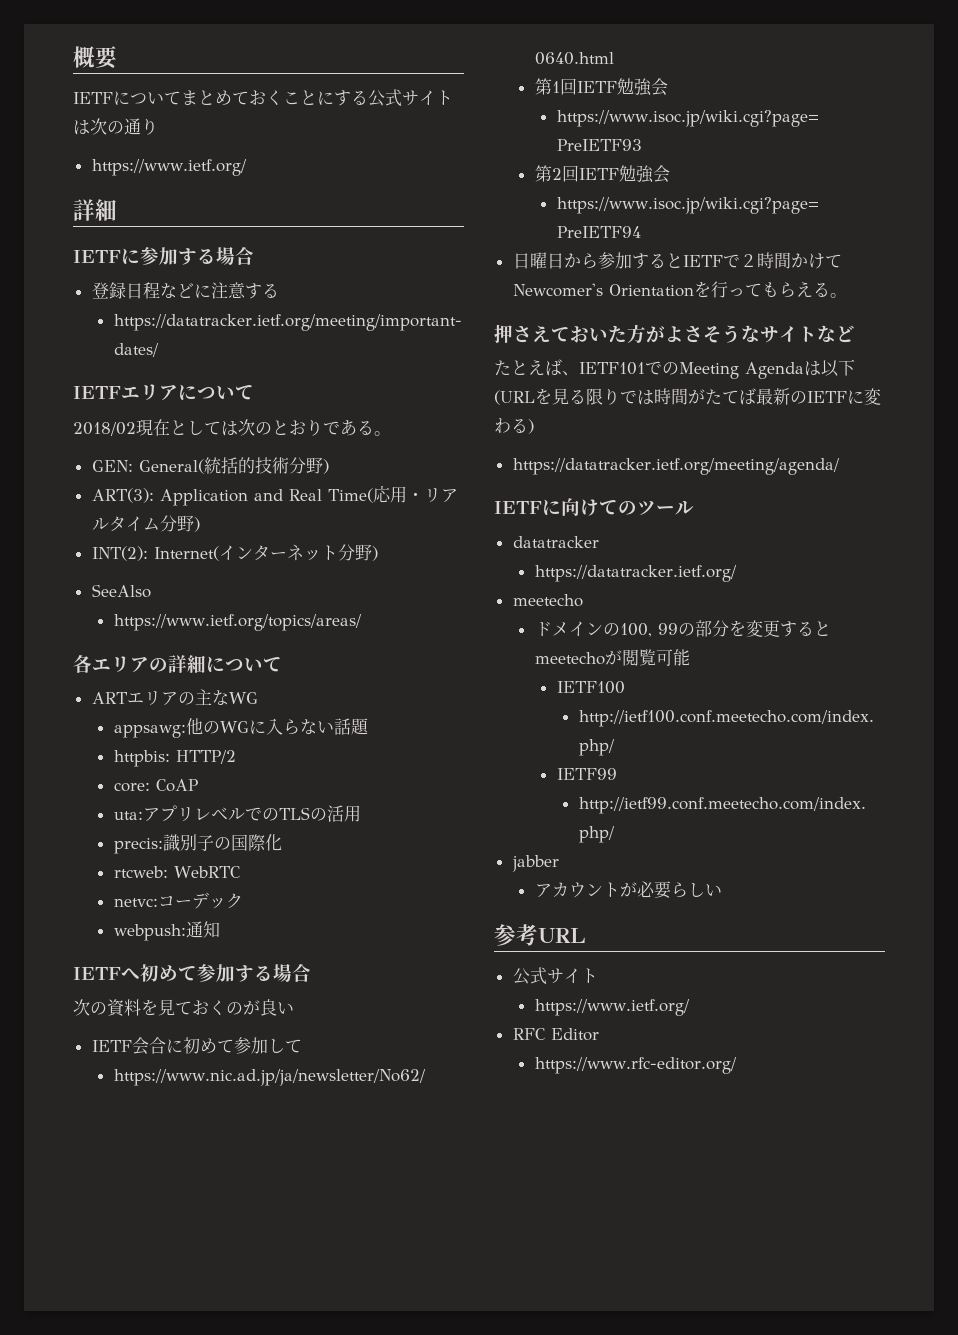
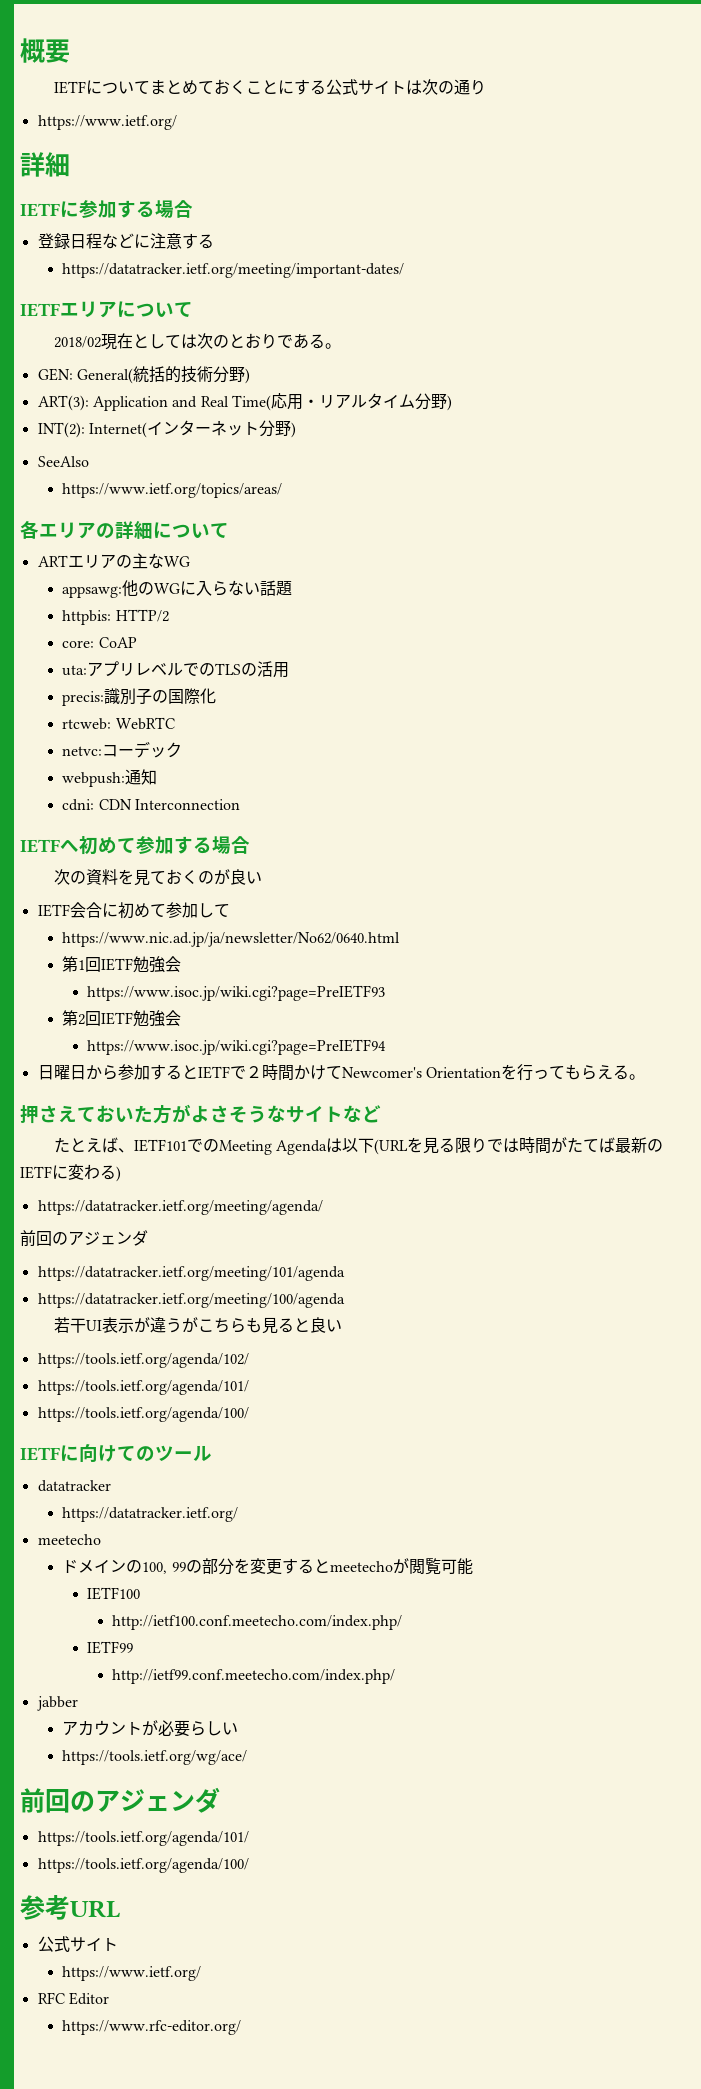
(220, 929) none -> [62,799,241,811] // cdni: CDN Interconnection
(840, 466) none -> [20,1230,148,1247] [37,1266,345,1281] [37,1293,345,1308] [54,1317,343,1334] [37,1353,249,1368] [37,1380,249,1395] [37,1407,249,1422] // 前回のアジェンダ // https://datatracker.ietf.org/meeting/101/agenda // https://datatracker.ietf.org/meeting/100/agenda // 若干UI表示が違うがこちらも見ると良い // https://tools.ietf.org/agenda/102/ // https://tools.ietf.org/agenda/101/ // https://tools.ietf.org/agenda/100/
(722, 890) none -> [62,1750,248,1765] [20,1787,220,1813] [37,1831,249,1846] [37,1858,249,1873] // https://tools.ietf.org/wg/ace/ // 前回のアジェンダ // https://tools.ietf.org/agenda/101/ // https://tools.ietf.org/agenda/100/

